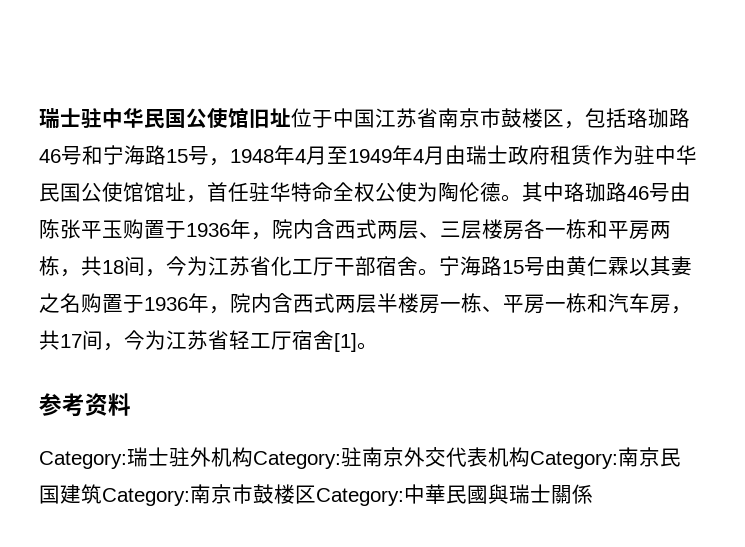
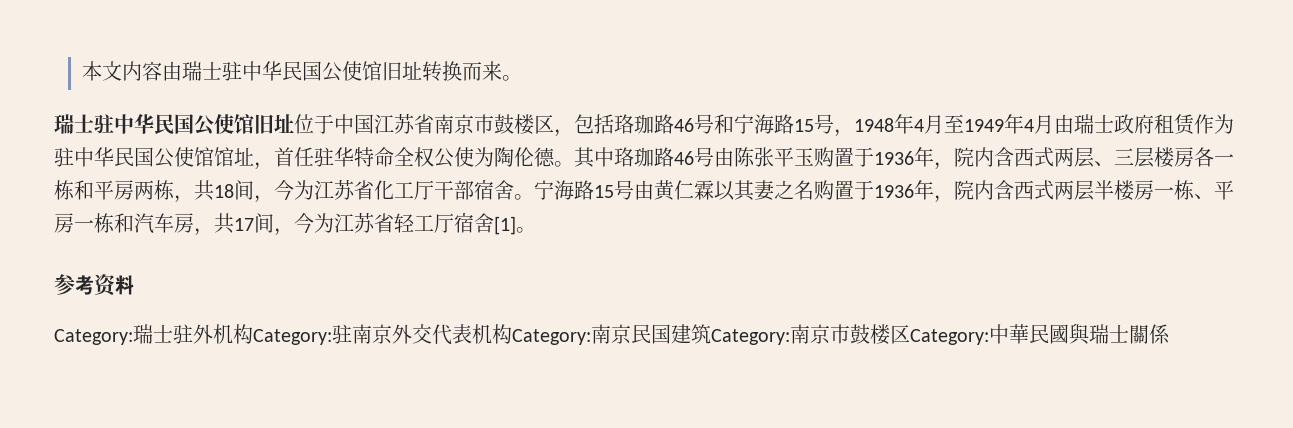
(39, 118) none -> [81,61,522,82] 本文内容由瑞士驻中华民国公使馆旧址转换而来。 //

